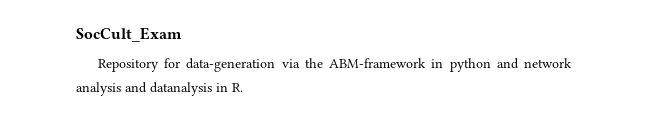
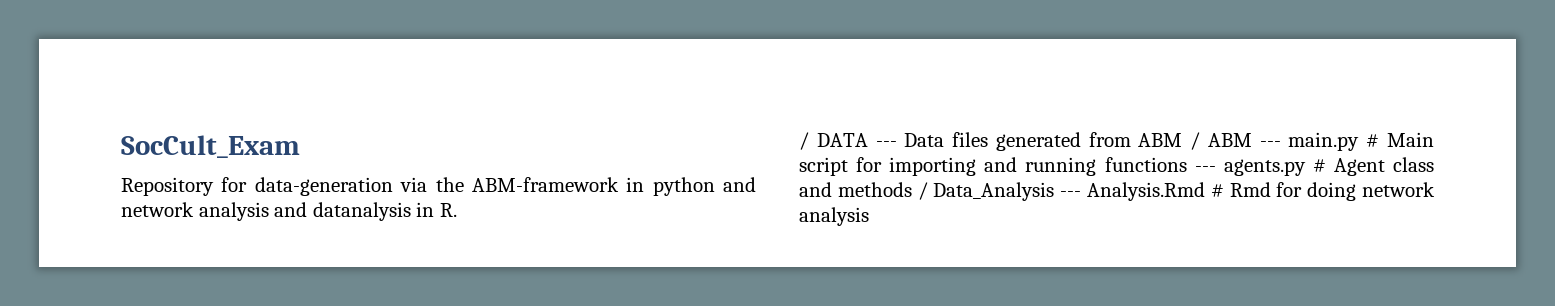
(243, 87) none -> [799,132,1435,151] [799,157,1434,176] [799,182,1435,201] [799,207,869,226] // / DATA --- Data files generated from ABM / ABM --- main.py # Main script for importing and running functions --- agents.py # Agent class and methods / Data_Analysis --- Analysis.Rmd # Rmd for doing network analysis

